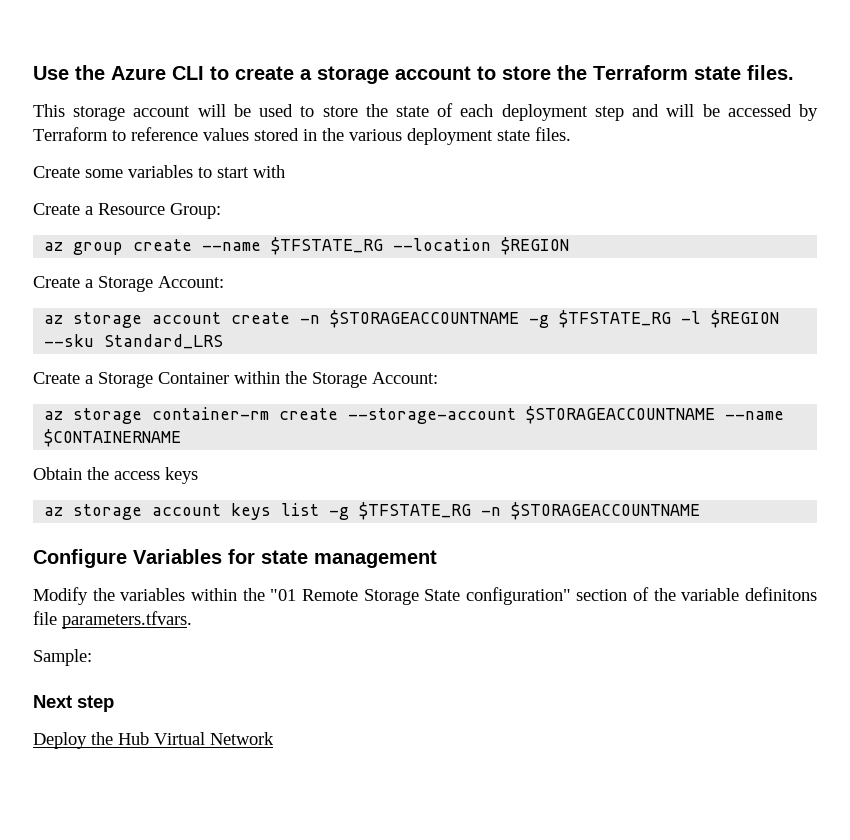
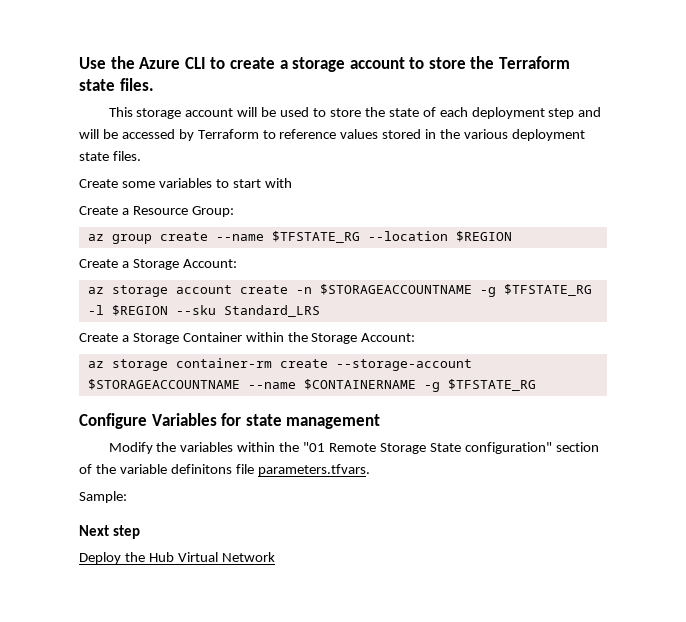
[33,467,198,484] [44,502,701,520] // Obtain the access keys // az storage account keys list -g $TFSTATE_RG -n $STORAGEACCOUNTNAME -> [423,379,536,392] -g $TFSTATE_RG

